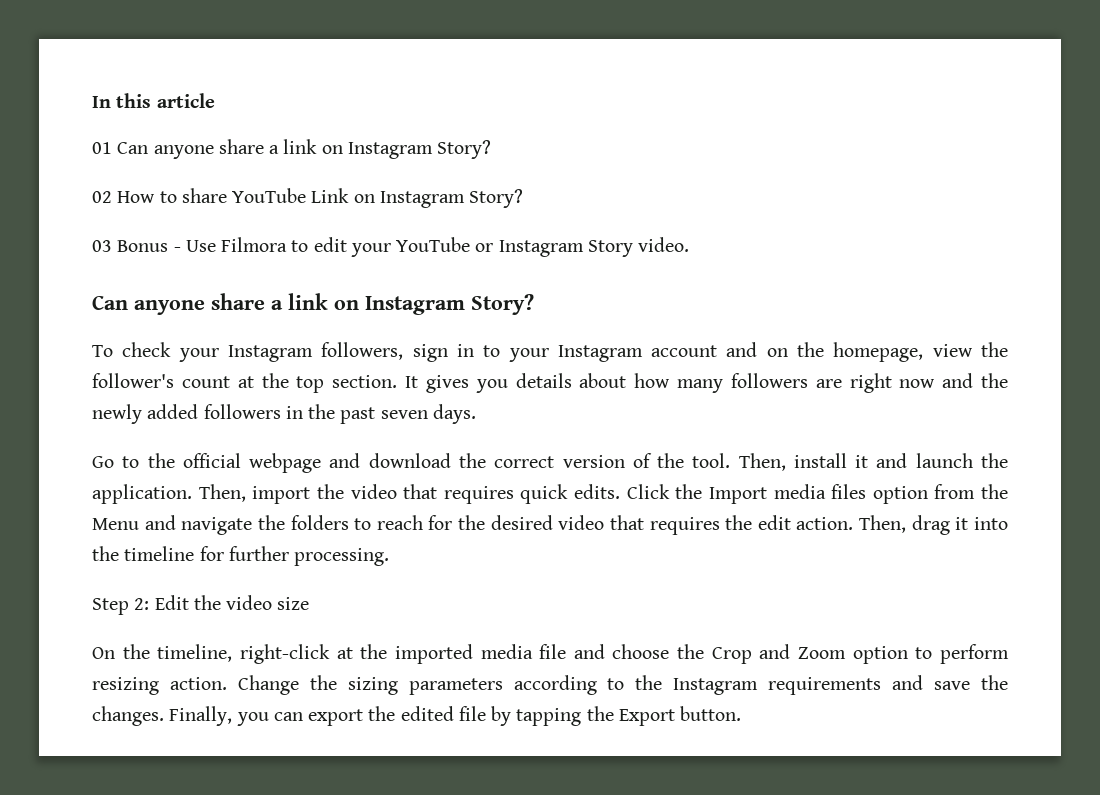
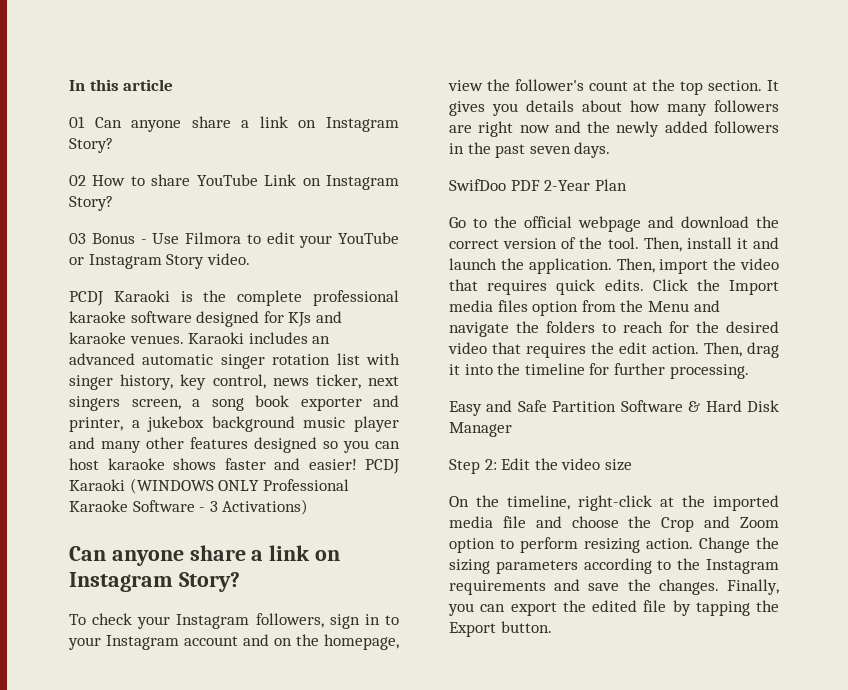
(690, 244) none -> [69,290,399,306] [69,311,342,327] [69,332,331,344] [69,353,400,369] [69,374,399,390] [69,395,399,411] [69,416,399,432] [69,437,400,453] [69,458,399,474] [69,478,349,494] [69,499,309,515] // PCDJ Karaoki is the complete professional karaoke software designed for KJs and karaoke venues. Karaoki includes an advanced automatic singer rotation list with singer history, key control, news ticker, next singers screen, a song book exporter and printer, a jukebox background music player and many other features designed so you can host karaoke shows faster and easier! PCDJ Karaoki (WINDOWS ONLY Professional Karaoke Software - 3 Activations)
(476, 414) none -> [449,179,627,191] // SwifDoo PDF 2-Year Plan
(390, 557) none -> [449,400,779,416] [449,422,512,437] // Easy and Safe Partition Software & Hard Disk Manager

